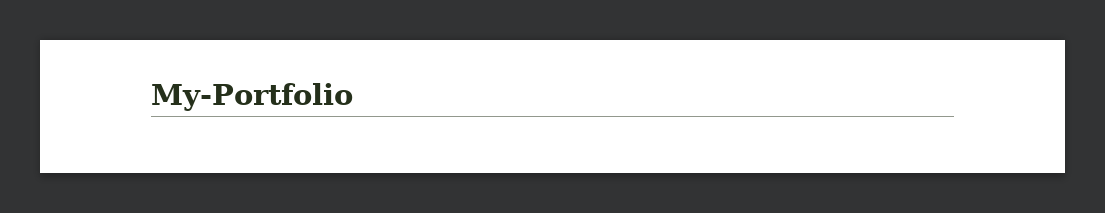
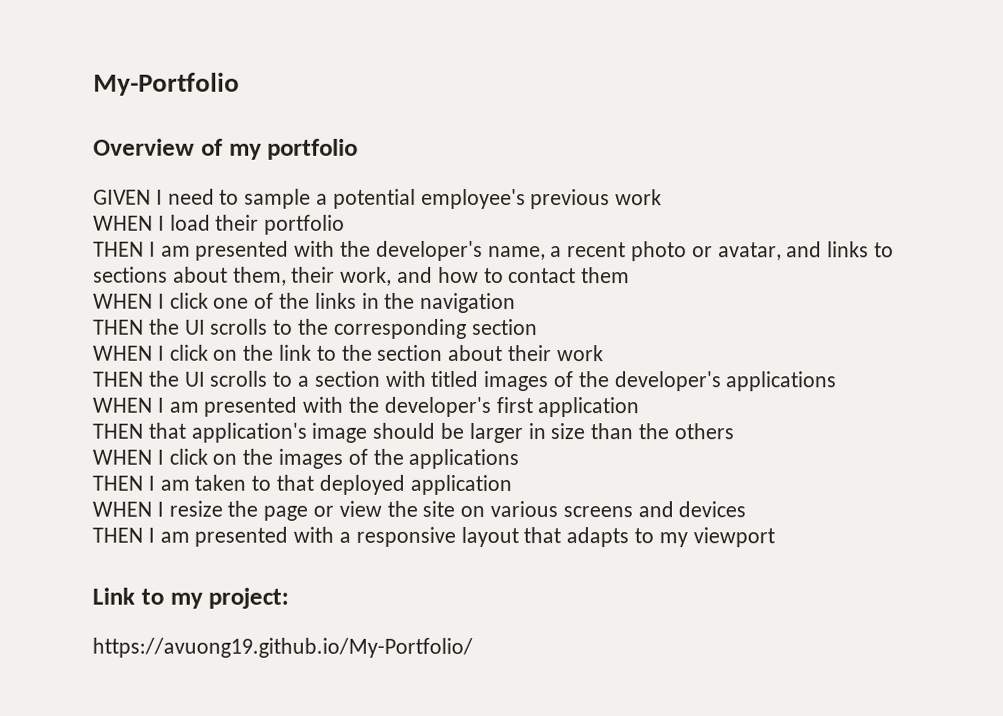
(353, 97) none -> [93,138,359,160] [93,188,663,210] [93,214,346,235] [93,240,895,262] [93,266,631,286] [93,292,517,314] [93,318,538,339] [92,344,604,362] [92,370,837,392] [92,396,640,418] [92,422,734,444] [92,448,520,470] [92,474,512,496] [92,500,747,521] [92,526,775,548] [92,587,290,609] [92,637,473,658] // Overview of my portfolio // GIVEN I need to sample a potential employee's previous work // WHEN I load their portfolio // THEN I am presented with the developer's name, a recent photo or avatar, and links to sections about them, their work, and how to contact them // WHEN I click one of the links in the navigation // THEN the UI scrolls to the corresponding section // WHEN I click on the link to the section about their work // THEN the UI scrolls to a section with titled images of the developer's applications // WHEN I am presented with the developer's first application // THEN that application's image should be larger in size than the others // WHEN I click on the images of the applications // THEN I am taken to that deployed application // WHEN I resize the page or view the site on various screens and devices // THEN I am presented with a responsive layout that adapts to my viewport // Link to my project: // https://avuong19.github.io/My-Portfolio/

